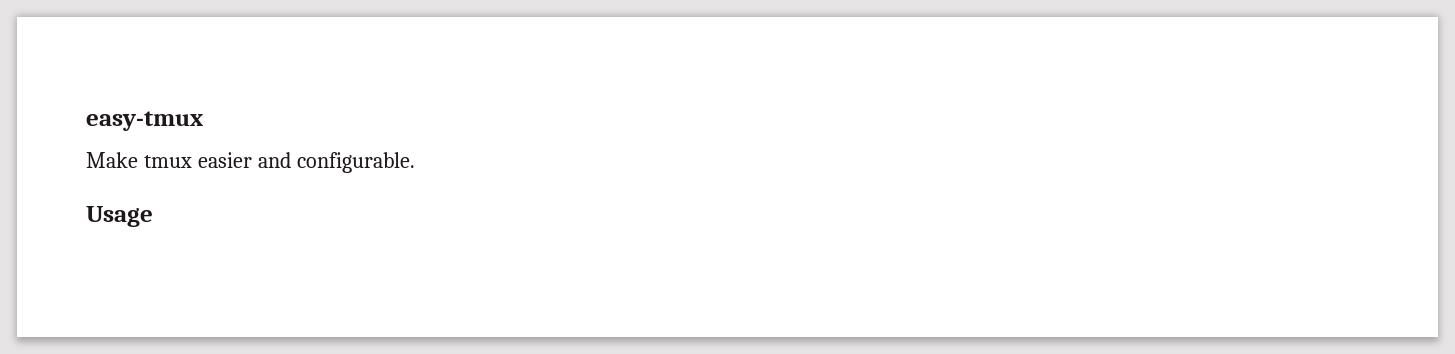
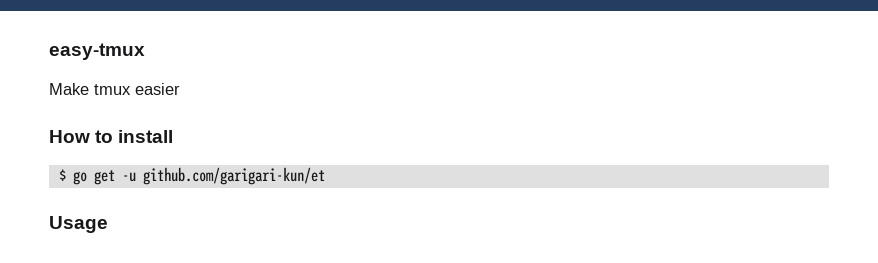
[257,152,415,173] and configurable. -> [49,130,174,143] [58,167,325,185] // How to install // $ go get -u github.com/garigari-kun/et

